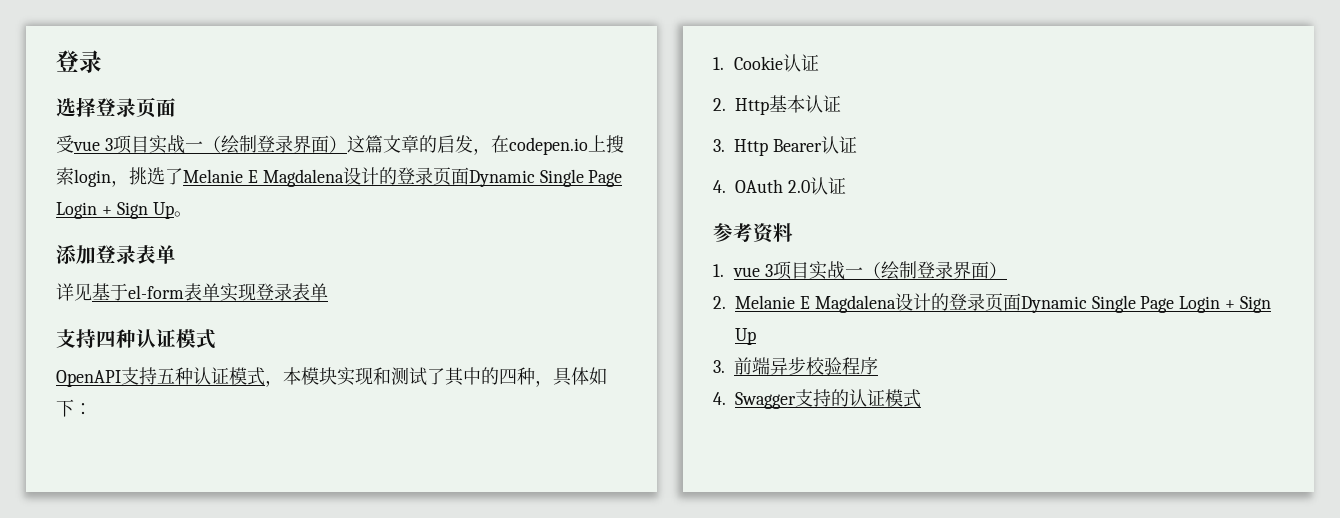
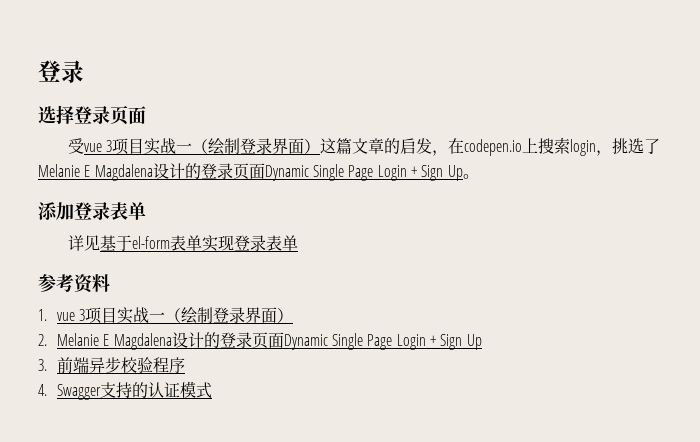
[56,329,216,349] [56,367,607,387] [56,399,92,417] [713,54,819,72] [713,95,841,115] [713,136,857,156] [713,177,846,195] // 支持四种认证模式 // OpenAPI支持五种认证模式，本模块实现和测试了其中的四种，具体如下： // 1. Cookie认证 // 2. Http基本认证 // 3. Http Bearer认证 // 4. OAuth 2.0认证 -> (298, 243) none

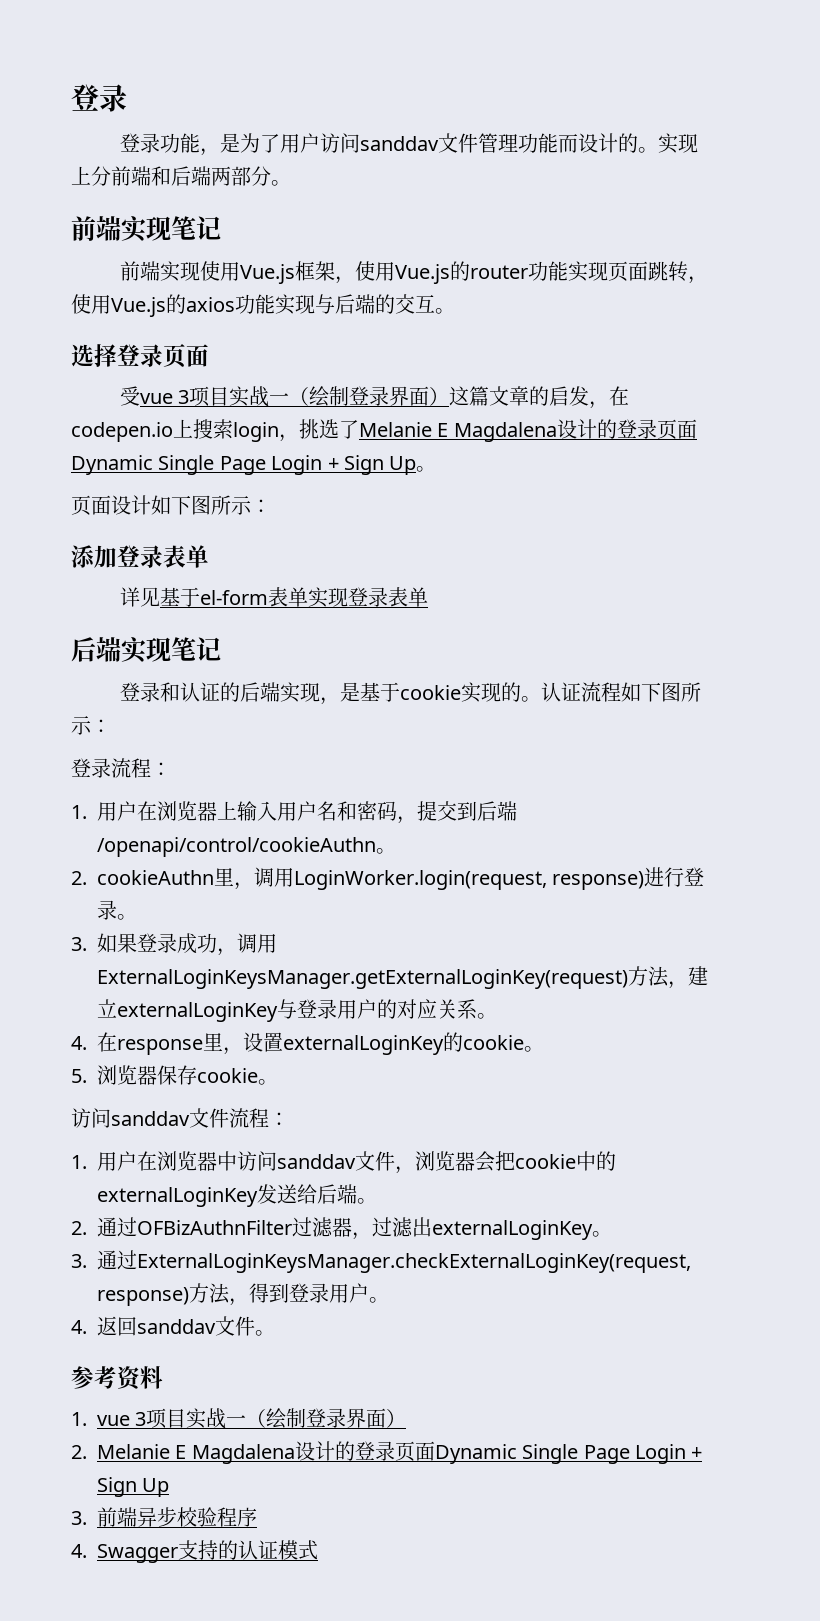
[38,60,84,83] 登录 -> [71,84,127,112] [119,133,698,156] [71,166,291,186] [71,216,221,242] [119,261,708,284] [71,294,455,317] 登录 // 登录功能，是为了用户访问sanddav文件管理功能而设计的。实现上分前端和后端两部分。 // 前端实现笔记 // 前端实现使用Vue.js框架，使用Vue.js的router功能实现页面跳转，使用Vue.js的axios功能实现与后端的交互。
(479, 176) none -> [71,495,271,515] // 页面设计如下图所示：
(298, 243) none -> [71,637,221,663] [119,682,701,705] [71,716,111,735] [71,758,171,778] [71,801,517,824] [97,837,396,857] [71,867,705,890] [97,900,137,920] [71,933,277,956] [97,966,708,989] [97,999,497,1022] [71,1032,544,1055] [71,1065,278,1085] [71,1108,289,1128] [71,1151,616,1174] [97,1184,377,1207] [71,1217,612,1240] [71,1250,691,1273] [97,1283,389,1306] [71,1316,275,1336] // 后端实现笔记 // 登录和认证的后端实现，是基于cookie实现的。认证流程如下图所示： // 登录流程： // 1.用户在浏览器上输入用户名和密码，提交到后端/openapi/control/cookieAuthn。 // 2. cookieAuthn里，调用LoginWorker.login(request, response)进行登录。 // 3.如果登录成功，调用ExternalLoginKeysManager.getExternalLoginKey(request)方法，建立externalLoginKey与登录用户的对应关系。 // 4.在response里，设置externalLoginKey的cookie。 // 5.浏览器保存cookie。 // 访问sanddav文件流程： // 1.用户在浏览器中访问sanddav文件，浏览器会把cookie中的externalLoginKey发送给后端。 // 2.通过OFBizAuthnFilter过滤器，过滤出externalLoginKey。 // 3.通过ExternalLoginKeysManager.checkExternalLoginKey(request, response)方法，得到登录用户。 // 4.返回sanddav文件。

